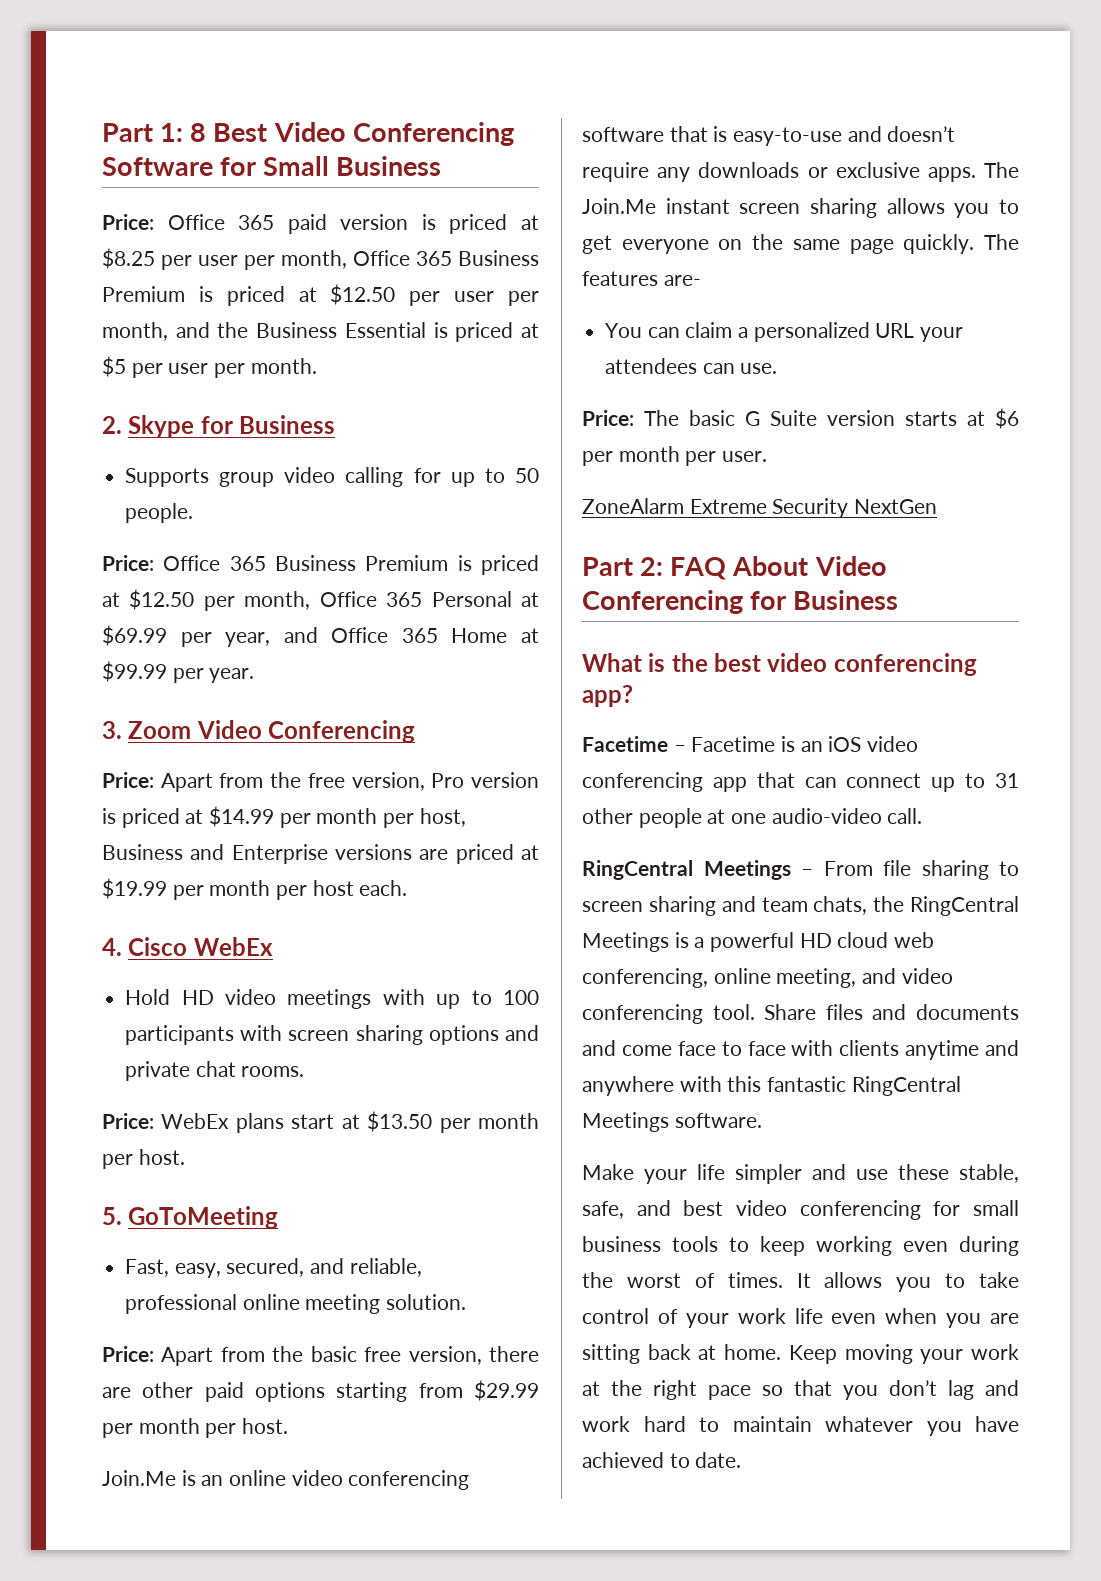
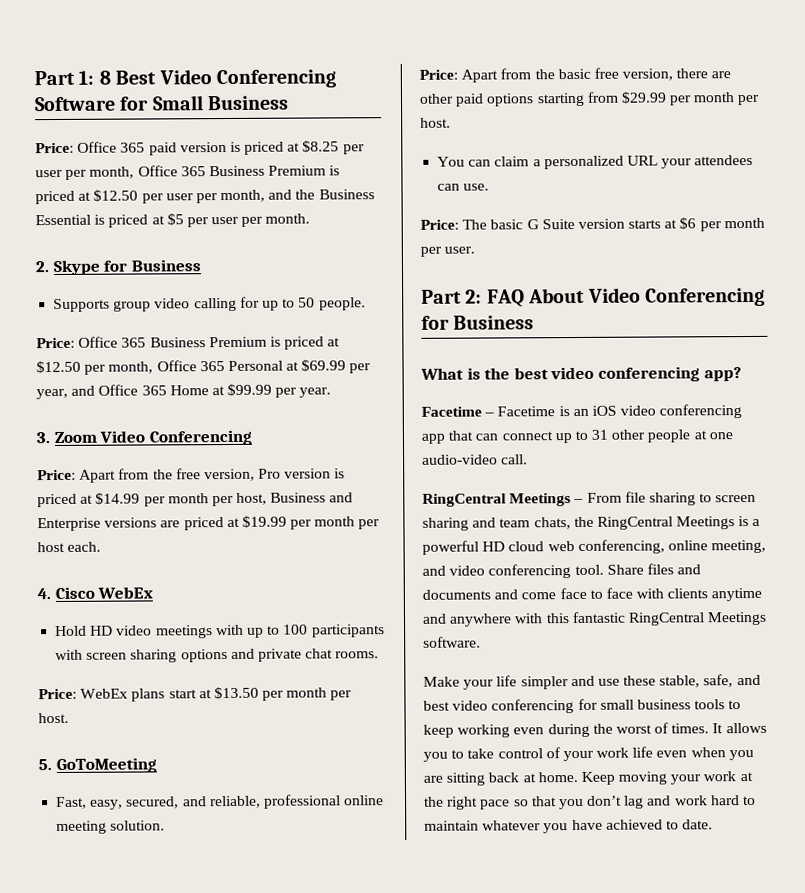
[102,1470,470,1490] [582,126,956,146] [582,162,1019,182] [582,198,1019,218] [582,234,1019,254] [582,271,701,286] // Join.Me is an online video conferencing software that is easy-to-use and doesn’t require any downloads or exclusive apps. The Join.Me instant screen sharing allows you to get everyone on the same page quickly. The features are- -> (451, 122) none
[582,498,938,518] // ZoneAlarm Extreme Security NextGen -> (476, 250) none

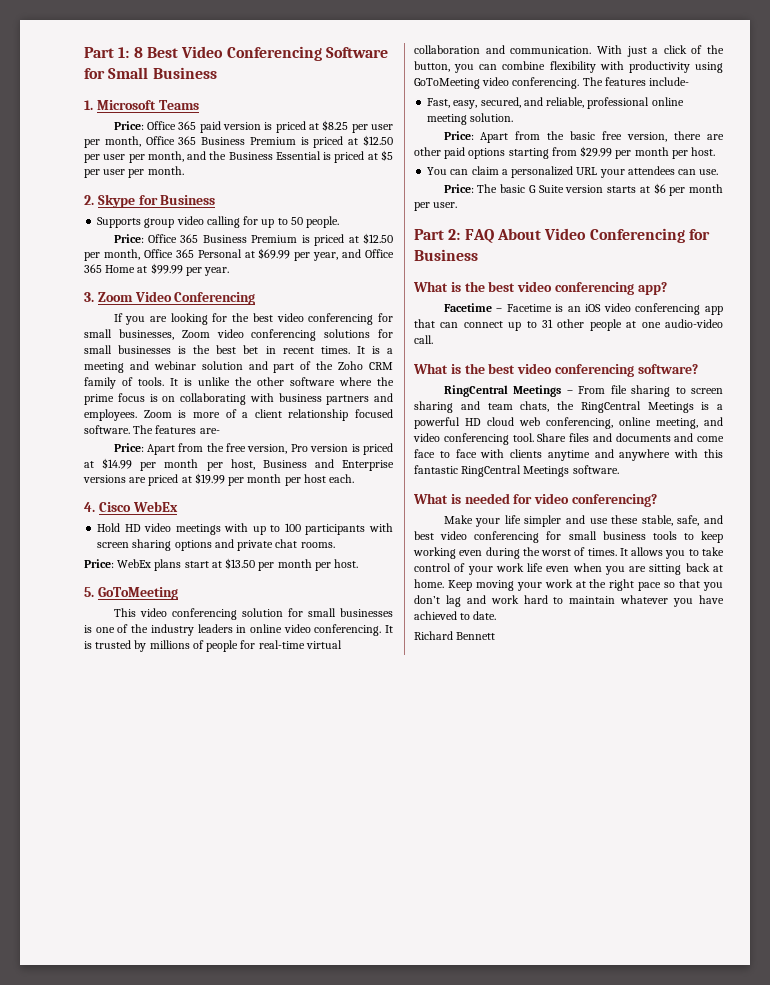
(290, 103) none -> [84,100,199,110] // 1. Microsoft Teams
(252, 437) none -> [113,313,393,325] [84,329,393,341] [84,345,393,354] [84,361,393,373] [84,377,394,389] [84,393,393,405] [84,409,393,421] [84,425,220,434] // If you are looking for the best video conferencing for small businesses, Zoom video conferencing solutions for small businesses is the best bet in recent times. It is a meeting and webinar solution and part of the Zoho CRM family of tools. It is unlike the other software where the prime focus is on collaborating with business partners and employees. Zoom is more of a client relationship focused software. The features are-
(157, 765) none -> [113,608,393,620] [84,624,393,636] [84,640,342,652] [414,45,724,57] [414,61,723,73] [414,77,690,89] // This video conferencing solution for small businesses is one of the industry leaders in online video conferencing. It is trusted by millions of people for real-time virtual collaboration and communication. With just a click of the button, you can combine flexibility with productivity using GoToMeeting video conferencing. The features include-
(529, 459) none -> [413,363,698,377] // What is the best video conferencing software?
(481, 642) none -> [413,493,657,507] // What is needed for video conferencing?
(714, 824) none -> [414,631,496,640] // Richard Bennett

